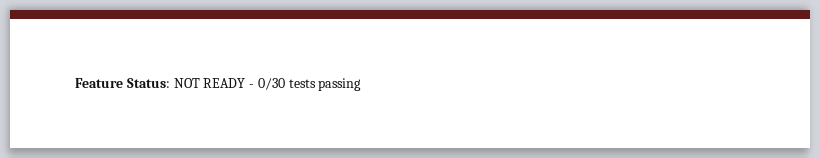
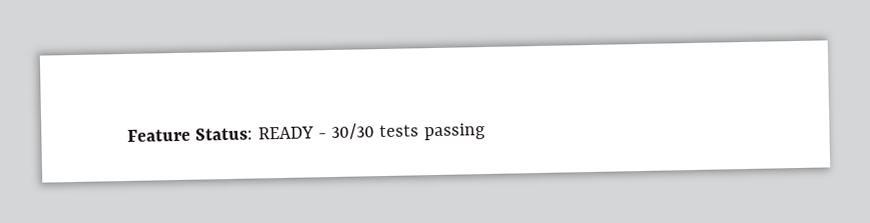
[173,78,200,88] NOT -> (254, 134) none
[257,78,285,90] 0/30 -> [331,123,376,141] 30/30

